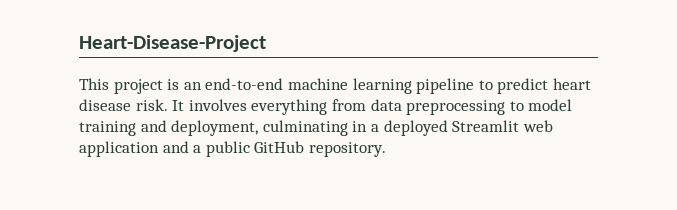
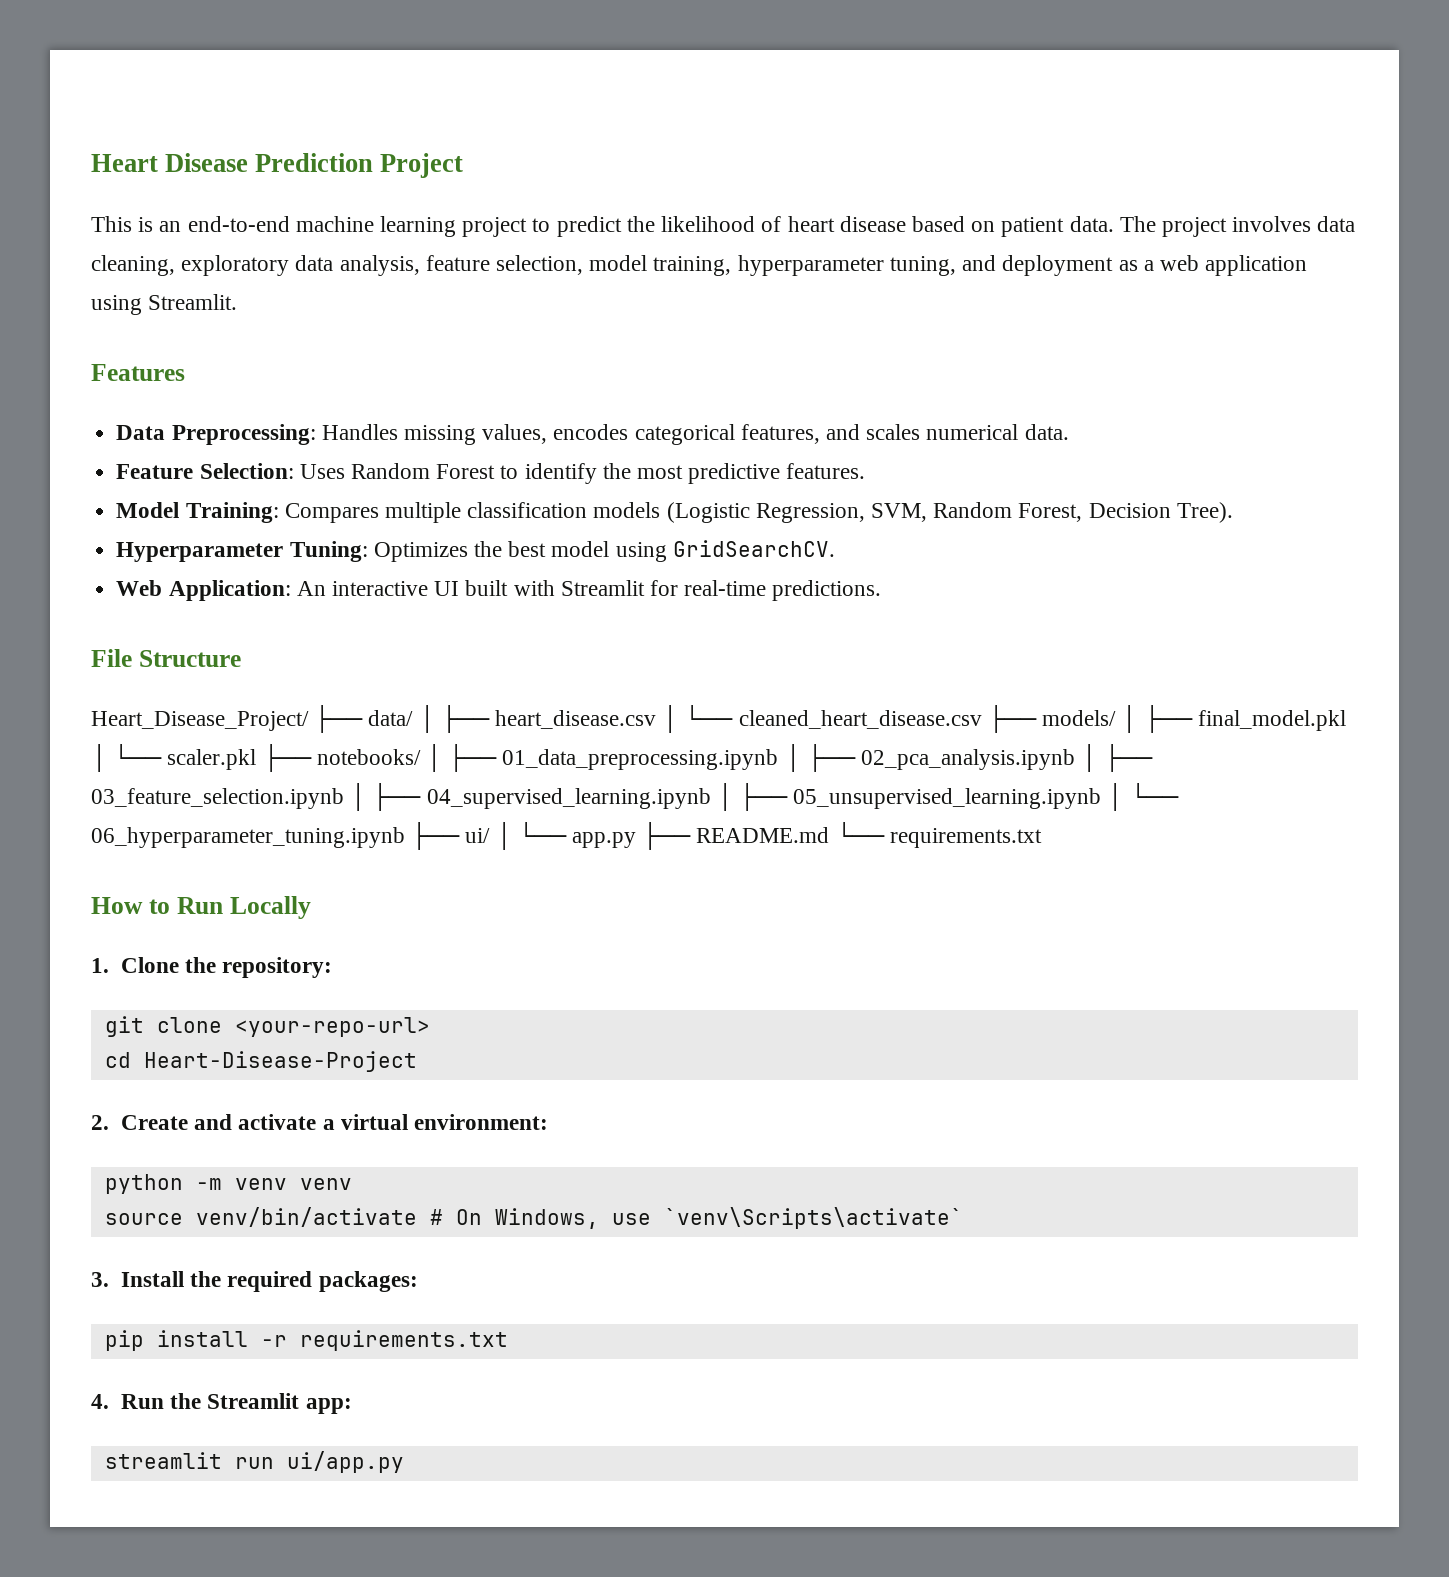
[79,35,266,52] Heart-Disease-Project -> [91,153,464,178] Heart Disease Prediction Project
[113,79,163,94] project -> (132, 224) none
[416,78,475,94] pipeline -> [462,217,528,237] project
[552,78,591,90] [79,99,573,115] [79,120,553,136] [79,141,386,157] heart disease risk. It involves everything from data preprocessing to model training and deployment, culminating in a deployed Streamlit web application and a public GitHub repository. -> [626,216,1356,237] [91,255,1308,276] [91,294,238,315] [91,364,185,381] [116,424,1069,445] [116,463,866,484] [116,502,1233,523] [116,540,835,562] [116,580,882,601] [91,649,241,667] [91,705,1346,733] [91,744,1153,772] [91,783,1179,811] [91,822,1042,850] [91,896,311,919] [91,957,333,978] [104,1016,430,1037] [104,1051,417,1072] [91,1114,548,1130] [104,1174,352,1194] [104,1207,963,1229] [91,1271,418,1292] [104,1330,508,1351] [91,1393,352,1414] [104,1451,404,1473] the likelihood of heart disease based on patient data. The project involves data cleaning, exploratory data analysis, feature selection, model training, hyperparameter tuning, and deployment as a web application using Streamlit. // Features // Data Preprocessing: Handles missing values, encodes categorical features, and scales numerical data. // Feature Selection: Uses Random Forest to identify the most predictive features. // Model Training: Compares multiple classification models (Logistic Regression, SVM, Random Forest, Decision Tree). // Hyperparameter Tuning: Optimizes the best model using GridSearchCV. // Web Application: An interactive UI built with Streamlit for real-time predictions. // File Structure // Heart_Disease_Project/ ├── data/ │ ├── heart_disease.csv │ └── cleaned_heart_disease.csv ├── models/ │ ├── final_model.pkl │ └── scaler.pkl ├── notebooks/ │ ├── 01_data_preprocessing.ipynb │ ├── 02_pca_analysis.ipynb │ ├── 03_feature_selection.ipynb │ ├── 04_supervised_learning.ipynb │ ├── 05_unsupervised_learning.ipynb │ └── 06_hyperparameter_tuning.ipynb ├── ui/ │ └── app.py ├── README.md └── requirements.txt // How to Run Locally // 1. Clone the repository: // git clone <your-repo-url> // cd Heart-Disease-Project // 2. Create and activate a virtual environment: // python -m venv venv // source venv/bin/activate # On Windows, use `venv\Scripts\activate` // 3. Install the required packages: // pip install -r requirements.txt // 4. Run the Streamlit app: // streamlit run ui/app.py

